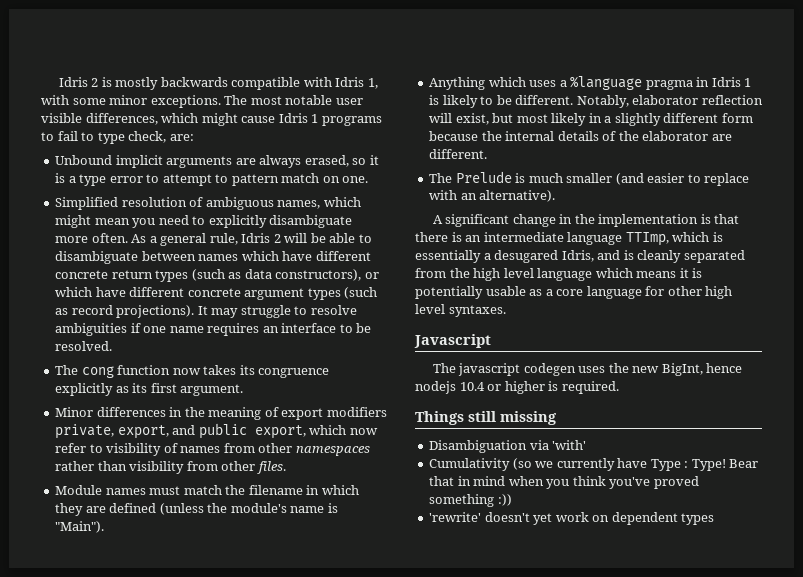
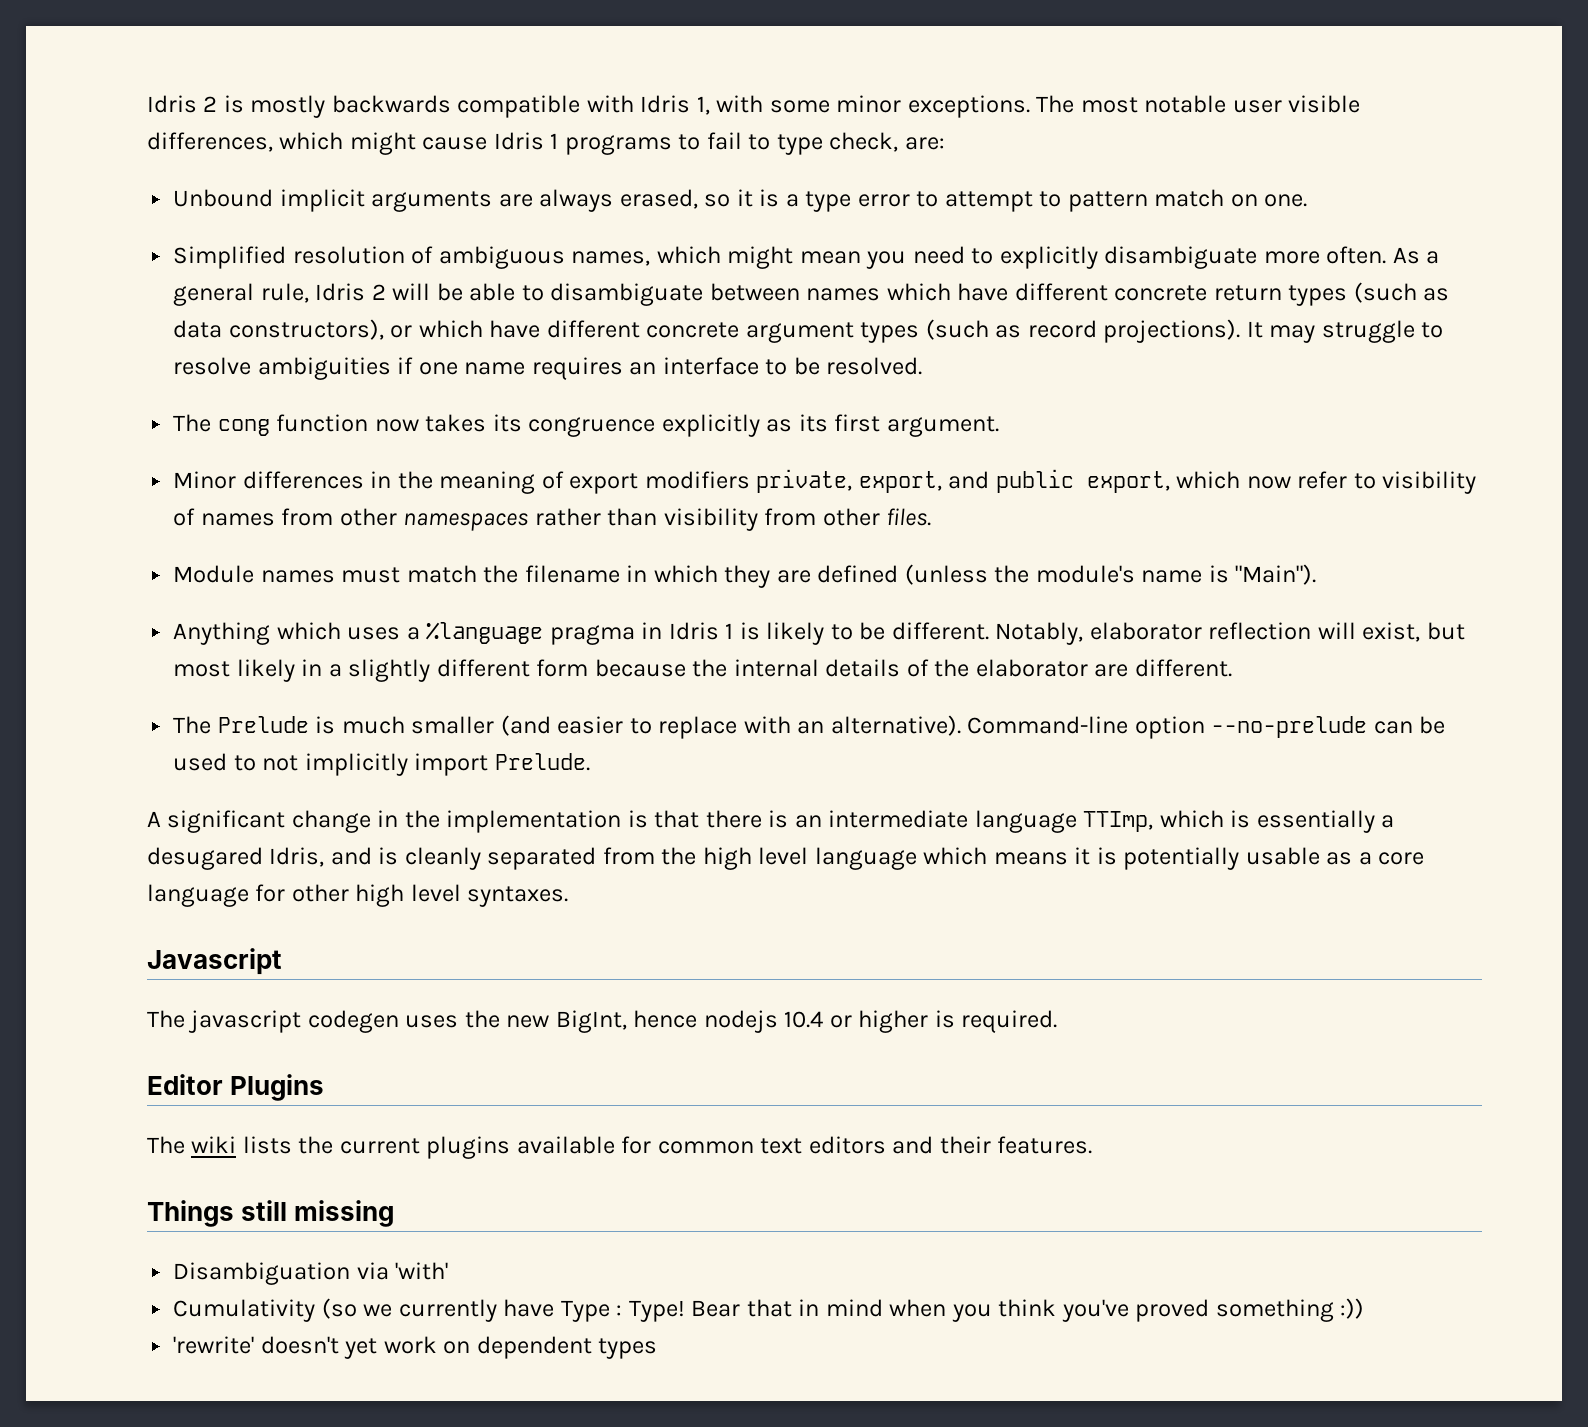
(556, 196) none -> [967,716,1446,739] [173,753,590,776] Command-line option --no-prelude can be used to not implicitly import Prelude.
(619, 387) none -> [147,1074,325,1101] [147,1136,1093,1159] // Editor Plugins // The wiki lists the current plugins available for common text editors and their features.

